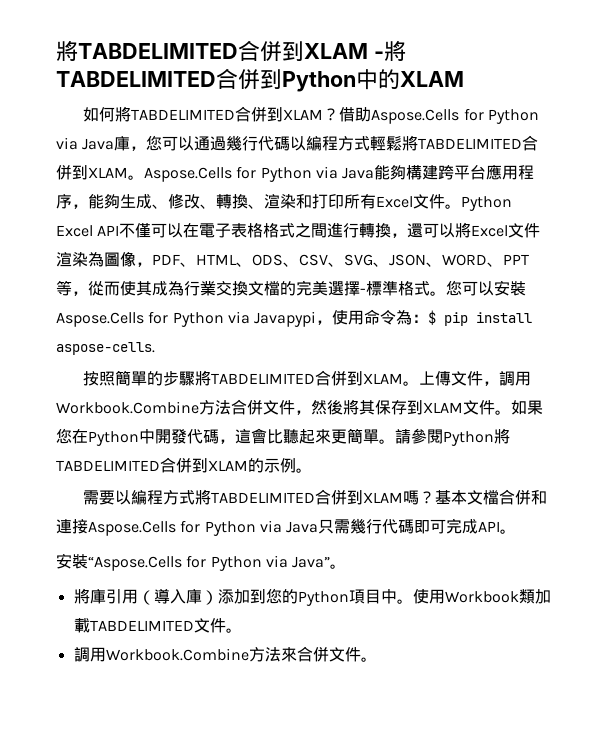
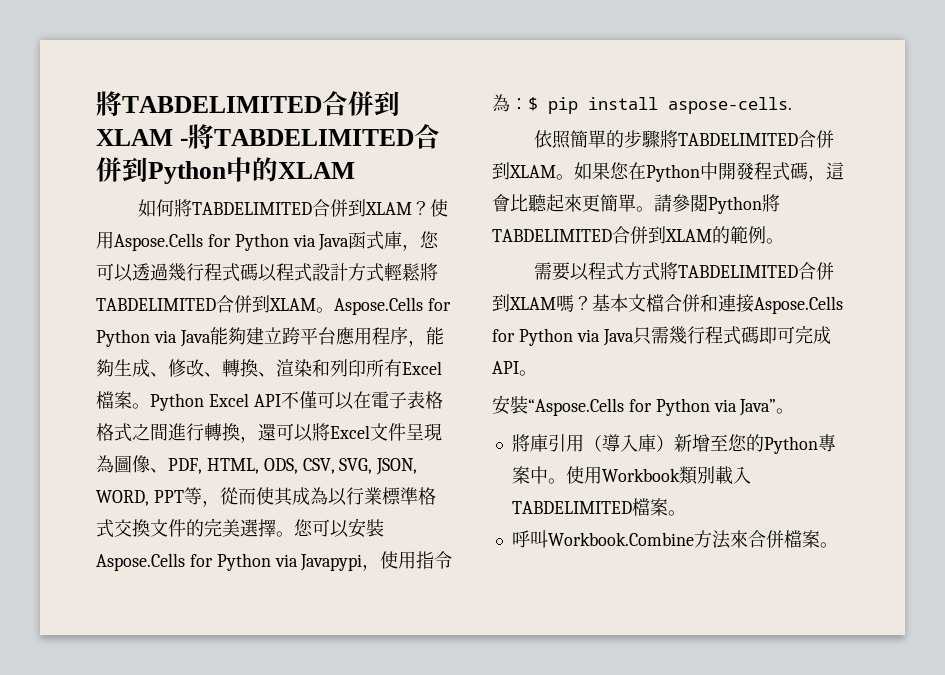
[339,107,540,124] [56,137,115,150] 借助Aspose.Cells for Python via Java -> [430,199,449,217] [96,231,385,251] 使用Aspose.Cells for Python via Java函式
[194,135,339,151] 通過幾行代碼以編程 -> [132,263,348,282] 透過幾行程式碼以程式設計
[406,165,439,180] 構建 -> [245,327,282,345] 建立
[312,194,328,209] 打 -> [330,359,348,377] 列
[413,194,445,209] 文件 -> [96,391,132,409] 檔案
[56,252,503,267] 渲染為圖像，PDF、HTML、ODS、CSV、SVG、JSON、WORD、 -> [406,423,442,441] [96,455,418,475] [96,490,149,506] 呈現為圖像、PDF, HTML, ODS, CSV, SVG, JSON, WORD,
[184,280,430,296] 行業交換文檔的完美選擇-標準格式 -> [327,487,436,506] [96,518,276,538] 以行業標準格式交換文件的完美選擇
[364,309,381,325] 命 -> [416,551,435,569] 指
[83,371,100,386] 按 -> [534,130,553,148] 依
[419,371,532,386] [56,399,511,415] 上傳文件，調用Workbook.Combine方法合併文件，然後將其保存到XLAM文件。 -> (574, 177) none
[187,429,203,444] 代 -> [754,162,790,181] 程式
[264,458,280,473] 示 -> [730,226,748,244] 範
[131,490,164,505] 編程 -> [588,262,625,281] 程式
[382,519,399,534] 代 -> [704,326,741,345] 程式
[217,589,266,604] 添加到 -> [673,434,728,452] 新增至
[348,589,381,604] 項目 -> [817,434,836,452] [511,466,530,484] 專案
[534,589,551,604] [73,618,242,633] [73,647,106,662] 加載TABDELIMITED文件。 // 調用 -> [696,466,751,485] [511,498,686,516] [511,530,548,548] 別載入TABDELIMITED檔案。 // 呼叫
[328,647,361,662] 文件 -> [783,530,820,548] 檔案

